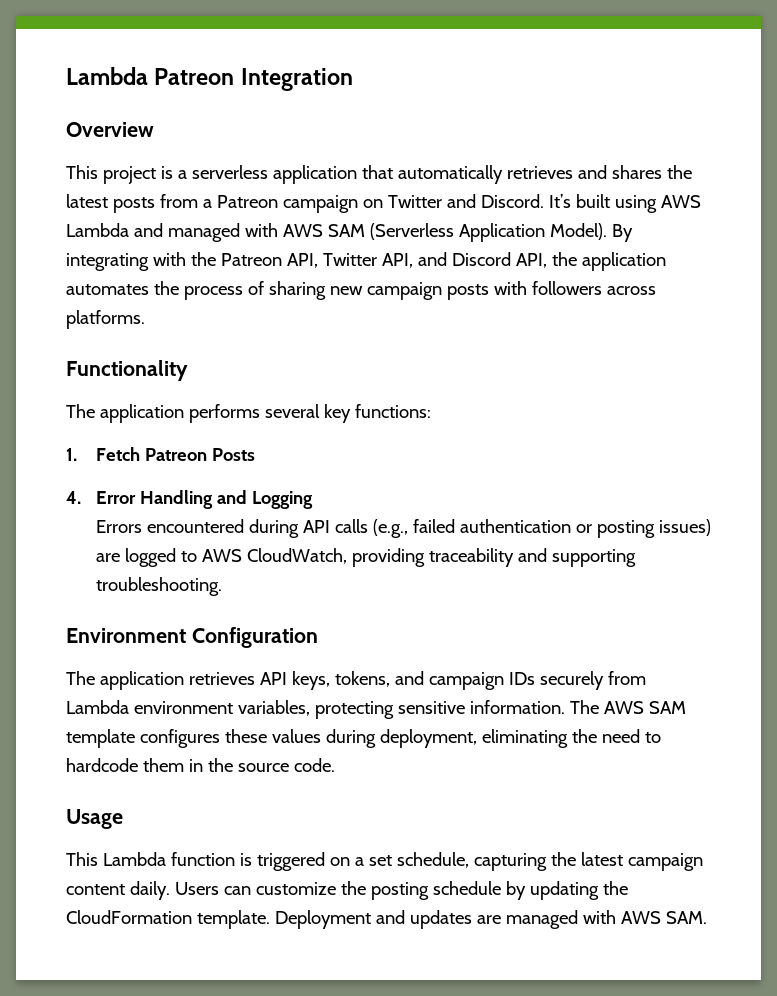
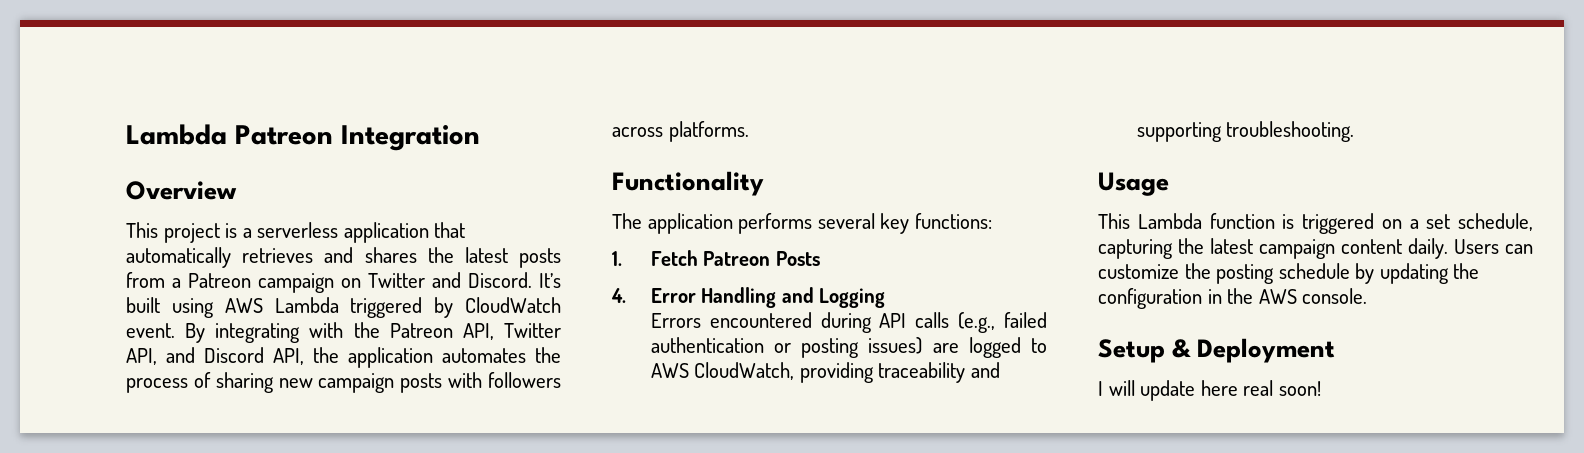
[133,223,607,242] and managed with AWS SAM (Serverless Application Model). -> [350,297,562,318] [126,323,175,338] triggered by CloudWatch event.
[66,627,318,648] [66,671,646,690] [66,700,686,719] [66,729,661,748] [66,758,335,772] // Environment Configuration // The application retrieves API keys, tokens, and campaign IDs securely from Lambda environment variables, protecting sensitive information. The AWS SAM template configures these values during deployment, eliminating the need to hardcode them in the source code. -> (1355, 131) none
[66,910,707,929] CloudFormation template. Deployment and updates are managed with AWS SAM. -> [1098,288,1368,309] [1098,338,1336,363] [1098,380,1321,401] configuration in the AWS console. // Setup & Deployment // I will update here real soon!

